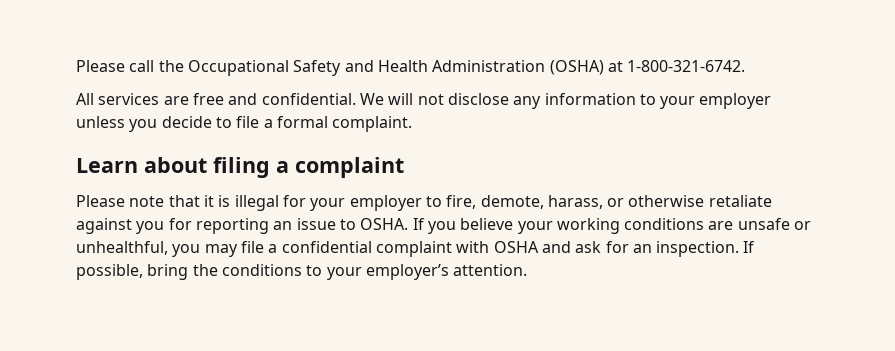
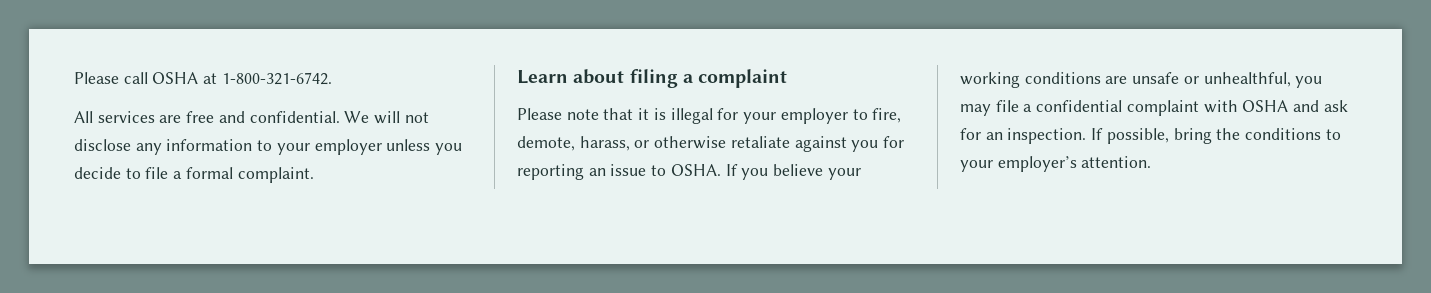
[158,60,604,76] the Occupational Safety and Health Administration (OSHA) -> [152,72,199,84] OSHA

